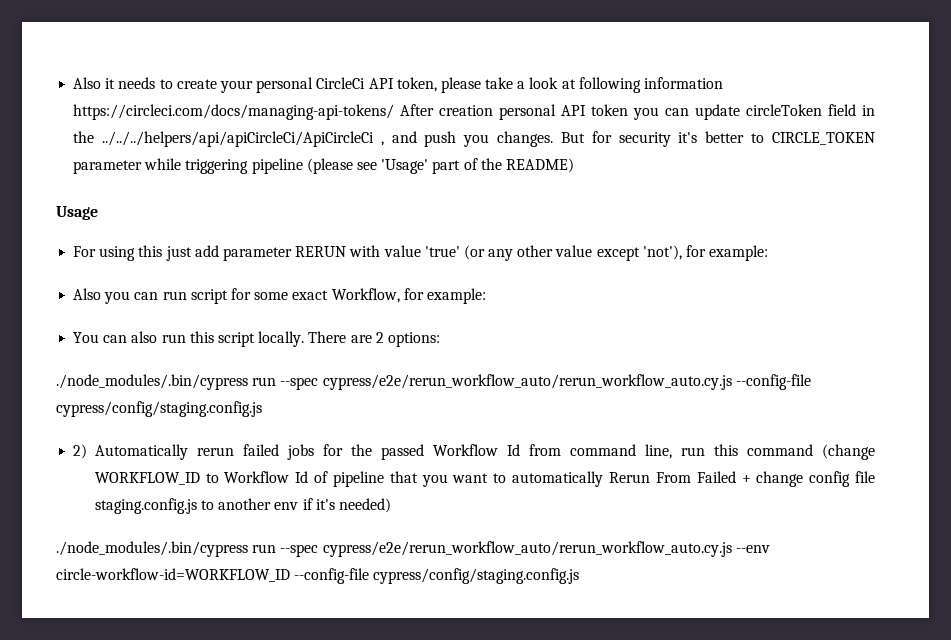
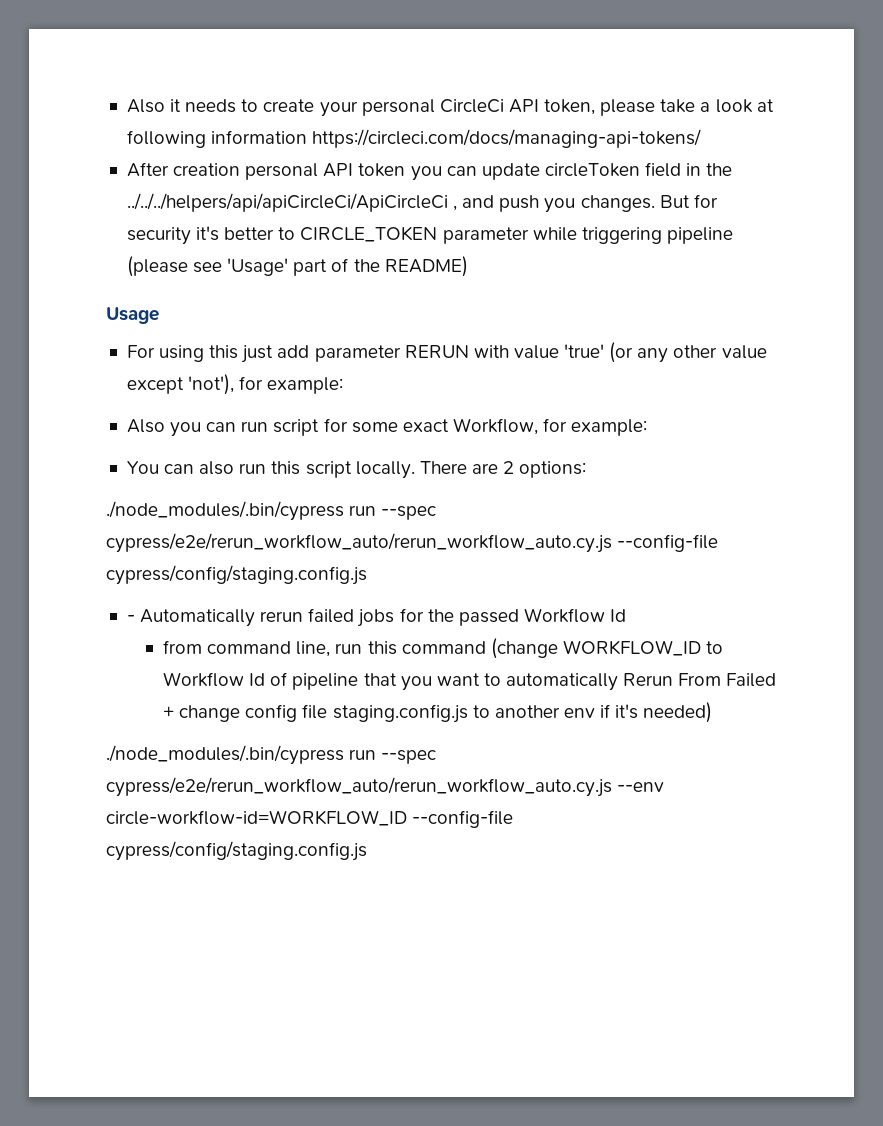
(395, 112) none -> (702, 138) //
[73,444,88,459] 2) -> [126,615,135,622] -
(520, 450) none -> (627, 615) //

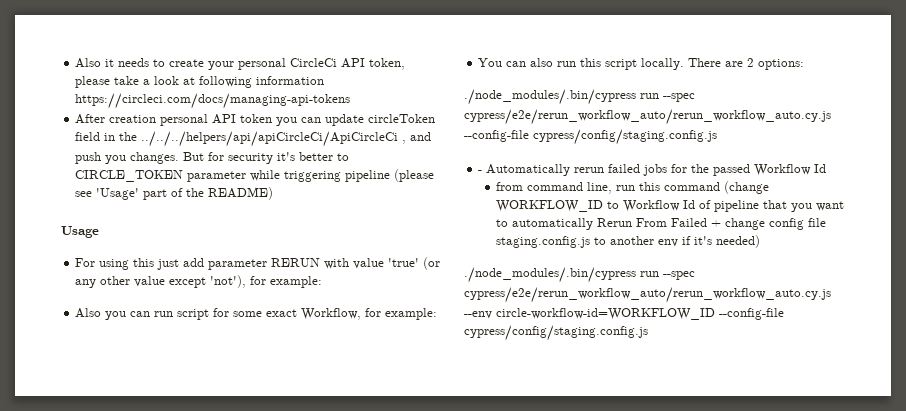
[312,129,702,148] https://circleci.com/docs/managing-api-tokens/ -> [75,93,351,109] https://circleci.com/docs/managing-api-tokens

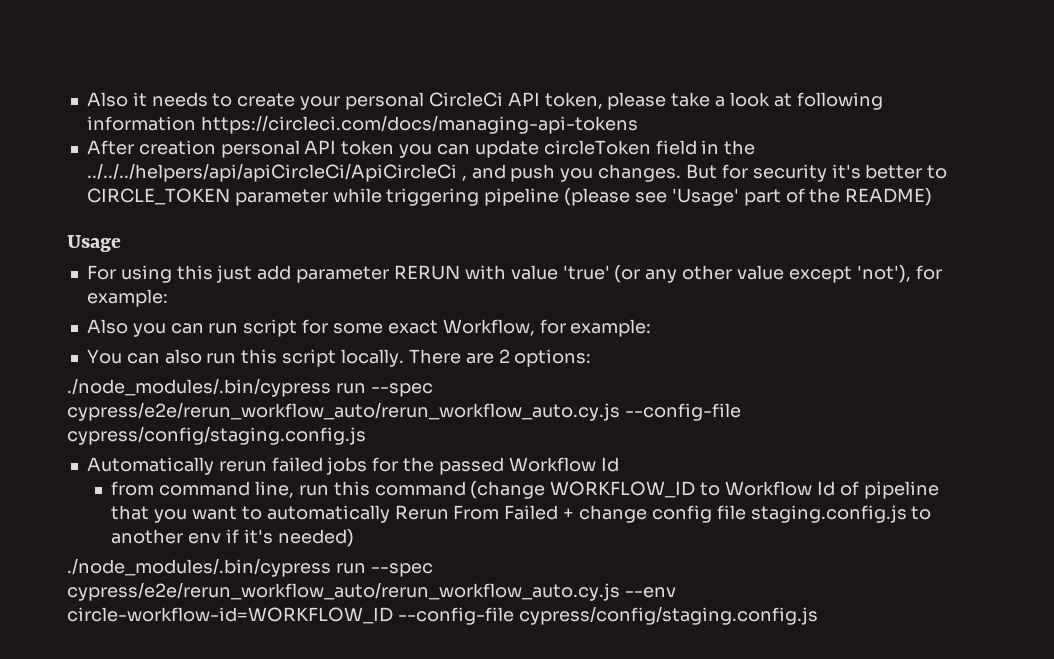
[478,170,483,173] - -> (366, 435) none

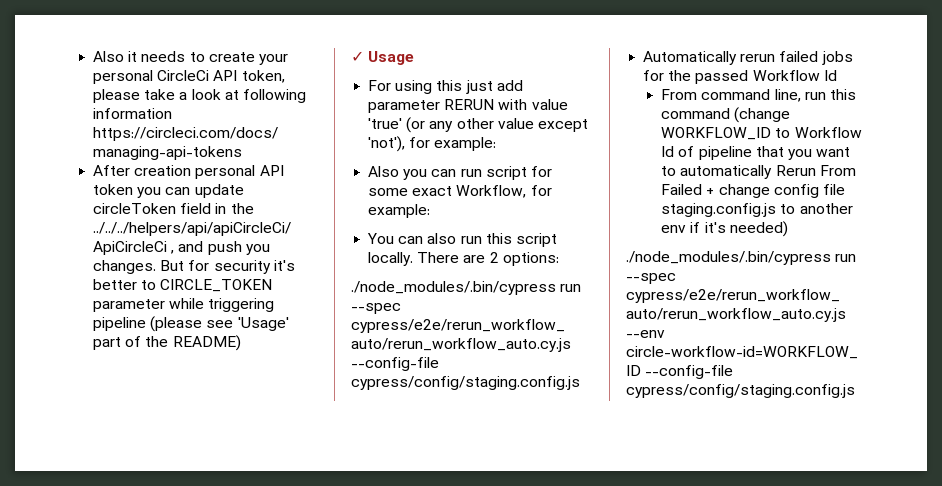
(933, 197) none -> [351,51,364,62] ✓
[111,481,155,496] from -> [661,89,698,100] From

